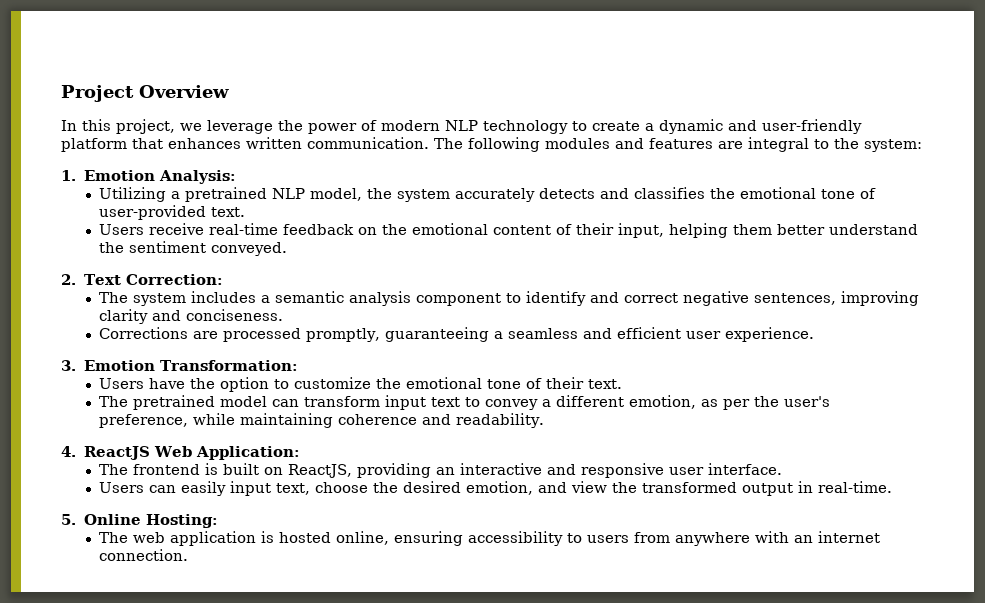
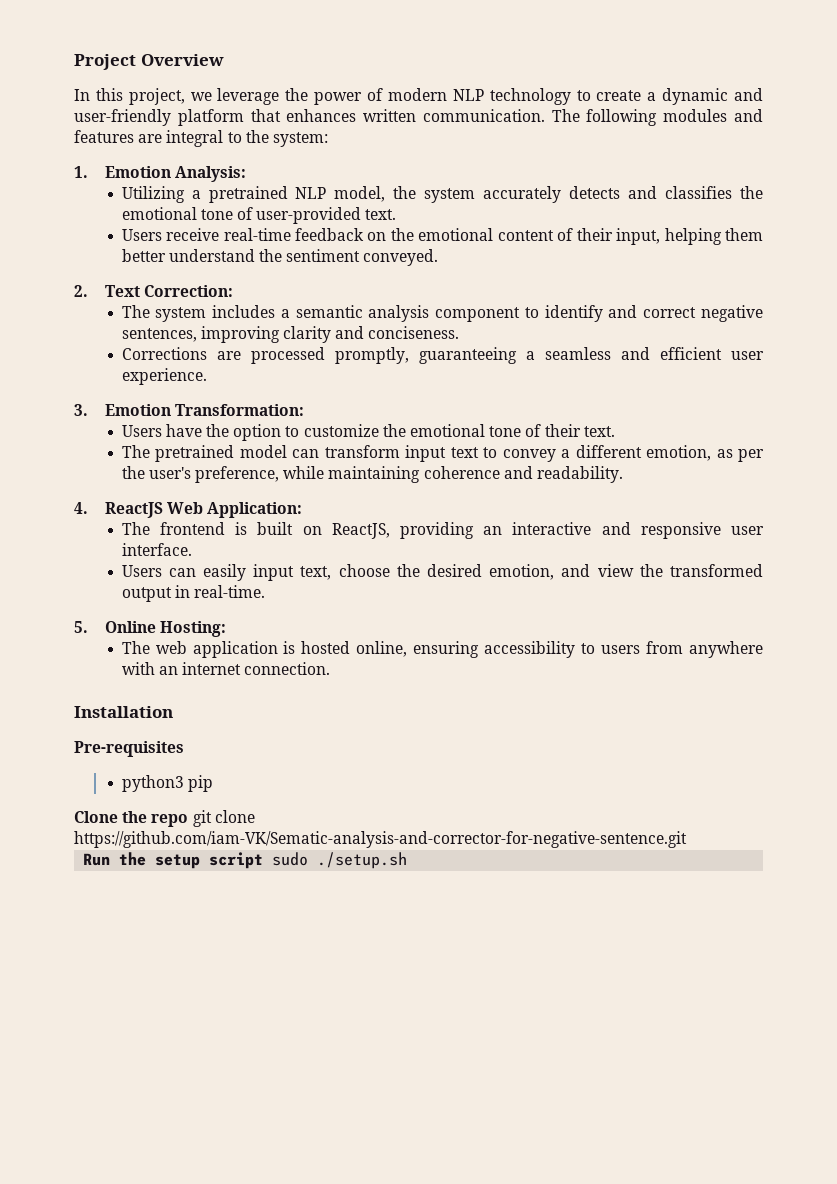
(189, 555) none -> [74,706,173,718] [74,741,184,757] [121,775,213,792] [74,810,255,827] [74,831,687,848] [83,852,408,869] // Installation // Pre-requisites // python3 pip // Clone the repo git clone https://github.com/iam-VK/Sematic-analysis-and-corrector-for-negative-sentence.git // Run the setup script sudo ./setup.sh

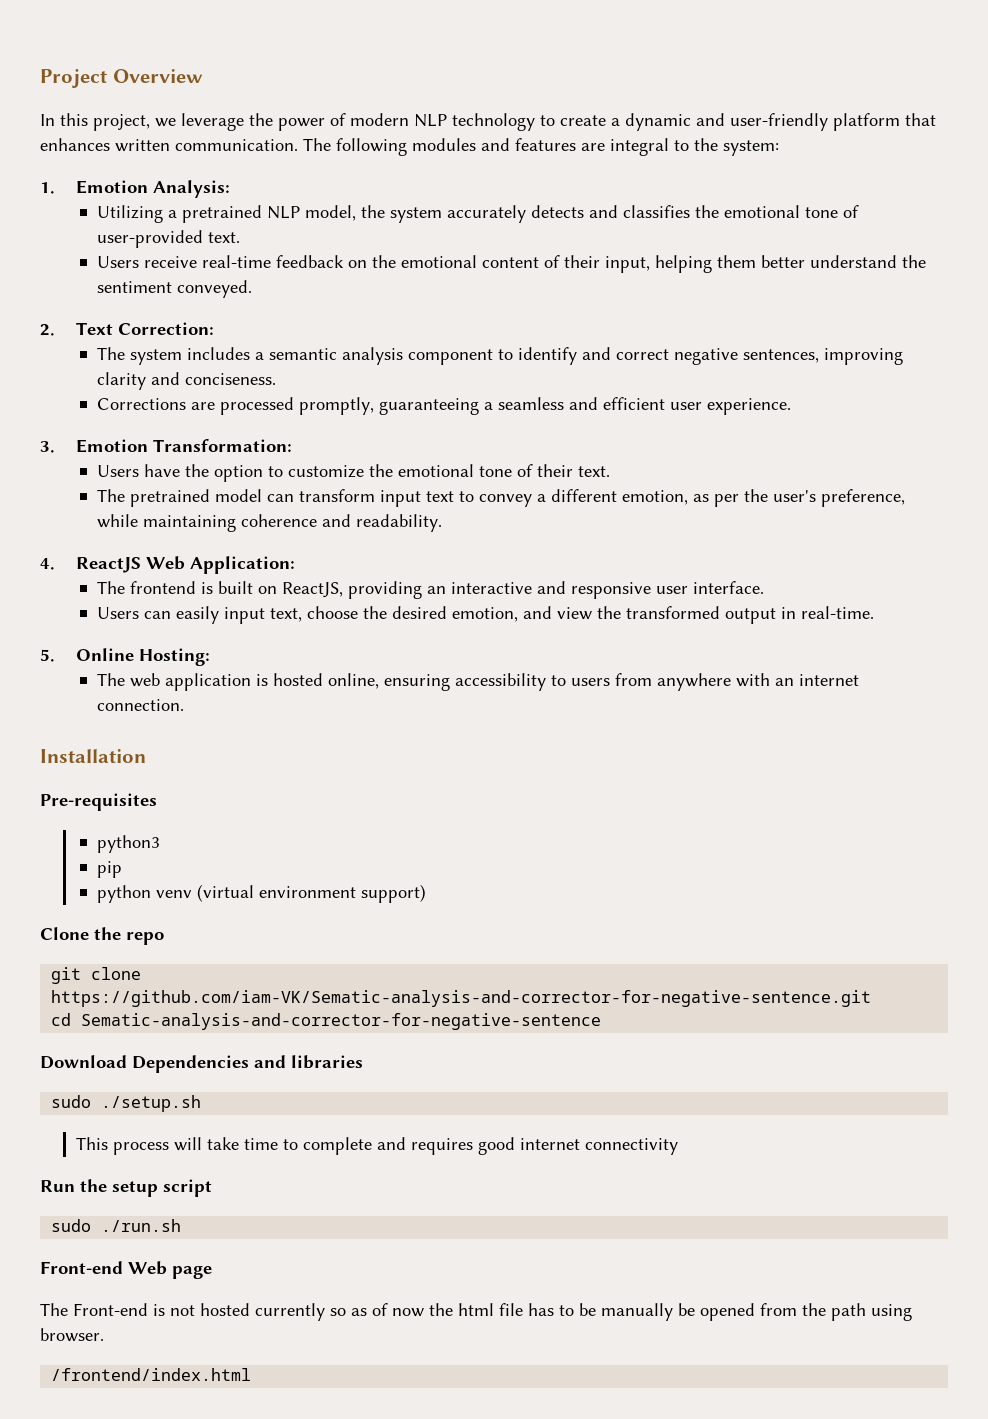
(184, 783) none -> (160, 844) //
(213, 783) none -> [96,884,426,903] // python venv (virtual environment support)
(189, 820) none -> (164, 938) //
[83,852,408,869] Run the setup script sudo ./setup.sh -> [51,1013,602,1030] [40,1055,363,1073] [51,1095,202,1112] [76,1137,679,1155] [40,1179,212,1197] [51,1219,182,1232] [40,1261,212,1279] [40,1303,912,1321] [40,1328,104,1342] [51,1368,252,1381] cd Sematic-analysis-and-corrector-for-negative-sentence // Download Dependencies and libraries // sudo ./setup.sh // This process will take time to complete and requires good internet connectivity // Run the setup script // sudo ./run.sh // Front-end Web page // The Front-end is not hosted currently so as of now the html file has to be manually be opened from the path using browser. // /frontend/index.html

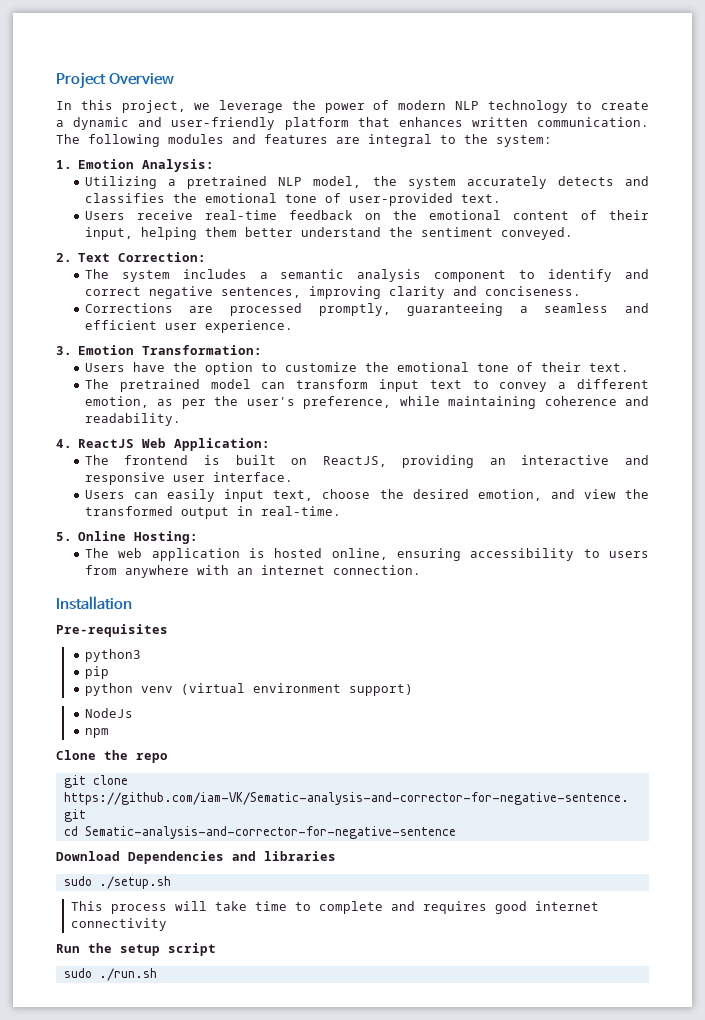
(426, 893) none -> [84,708,133,718] [84,728,109,738] // NodeJs // npm
[40,1261,212,1279] [40,1303,912,1321] [40,1328,104,1342] [51,1368,252,1381] // Front-end Web page // The Front-end is not hosted currently so as of now the html file has to be manually be opened from the path using browser. // /frontend/index.html -> (157, 974) none

